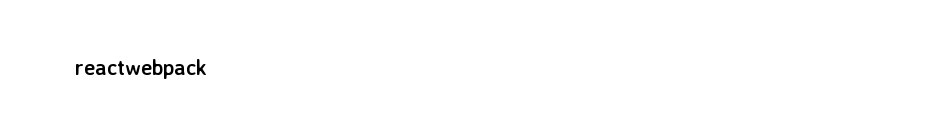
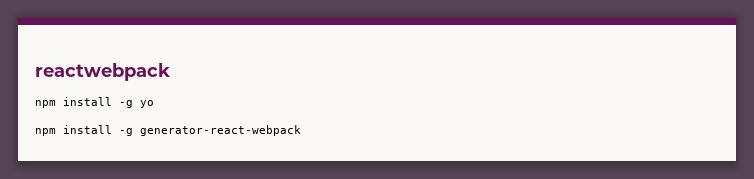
(207, 69) none -> [35,97,154,108] [35,125,301,136] // npm install -g yo // npm install -g generator-react-webpack

